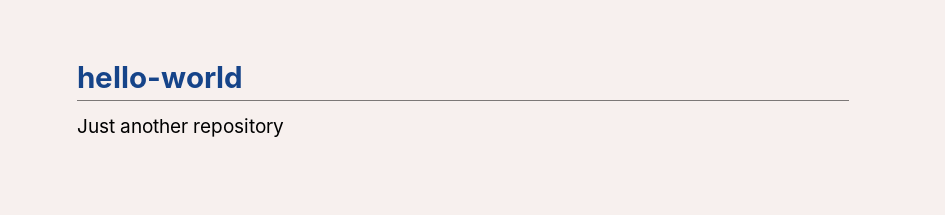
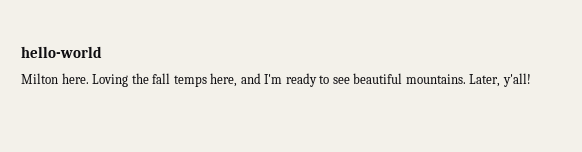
[77,118,285,137] Just another repository -> [21,73,531,87] Milton here. Loving the fall temps here, and I'm ready to see beautiful mountains. Later, y'all!

